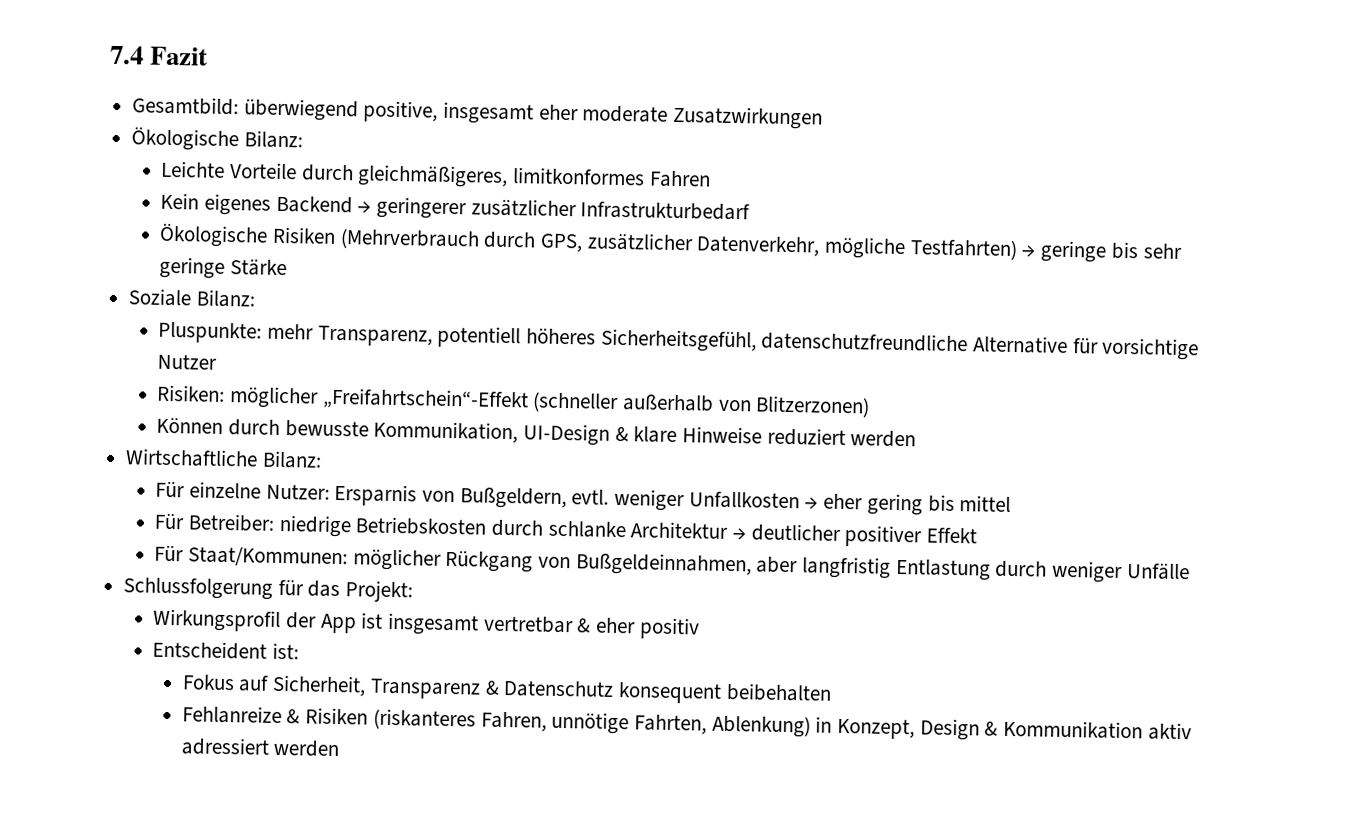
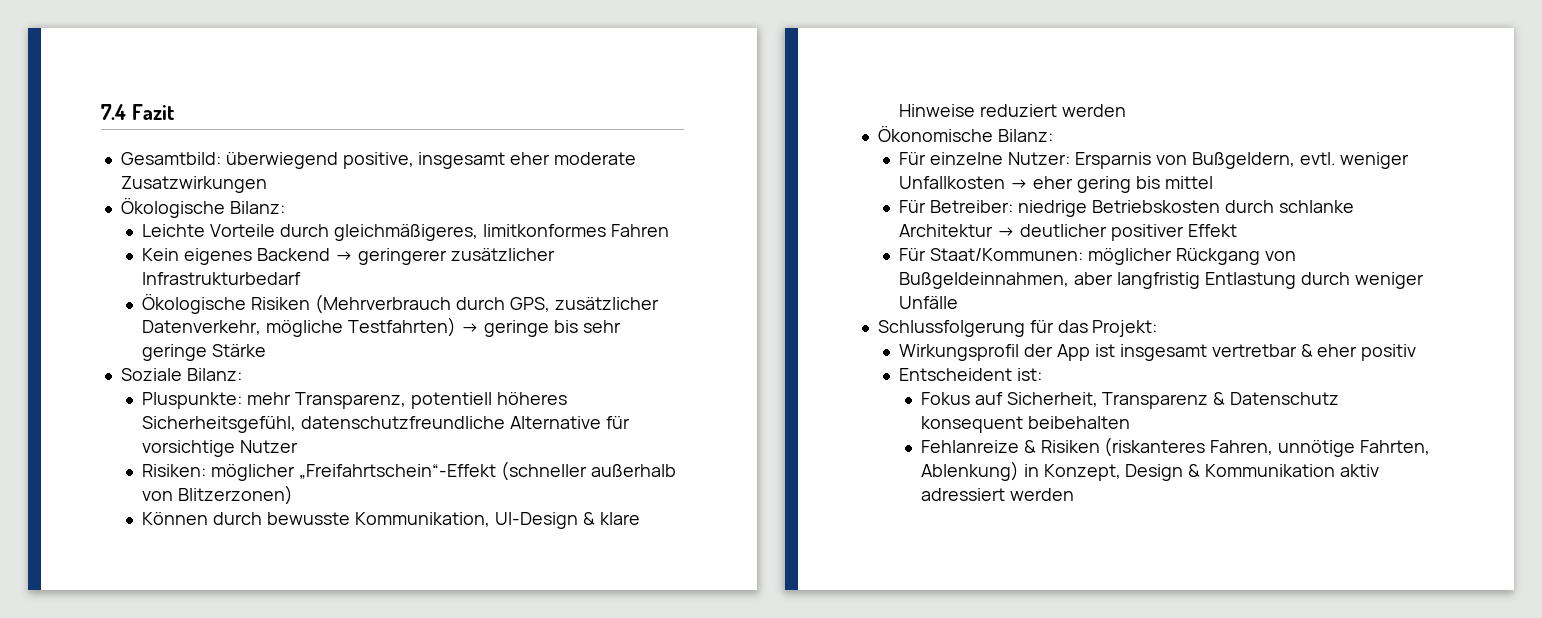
[125,448,259,468] Wirtschaftliche -> [877,125,993,142] Ökonomische

